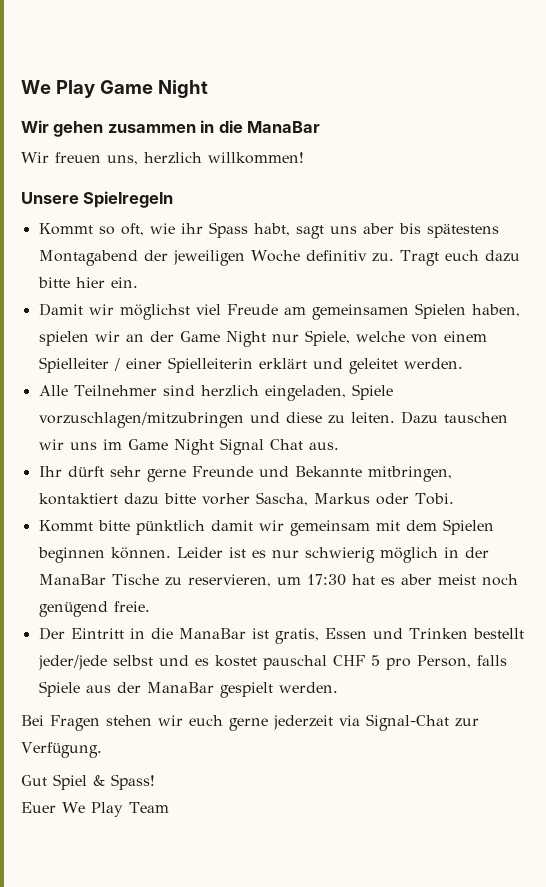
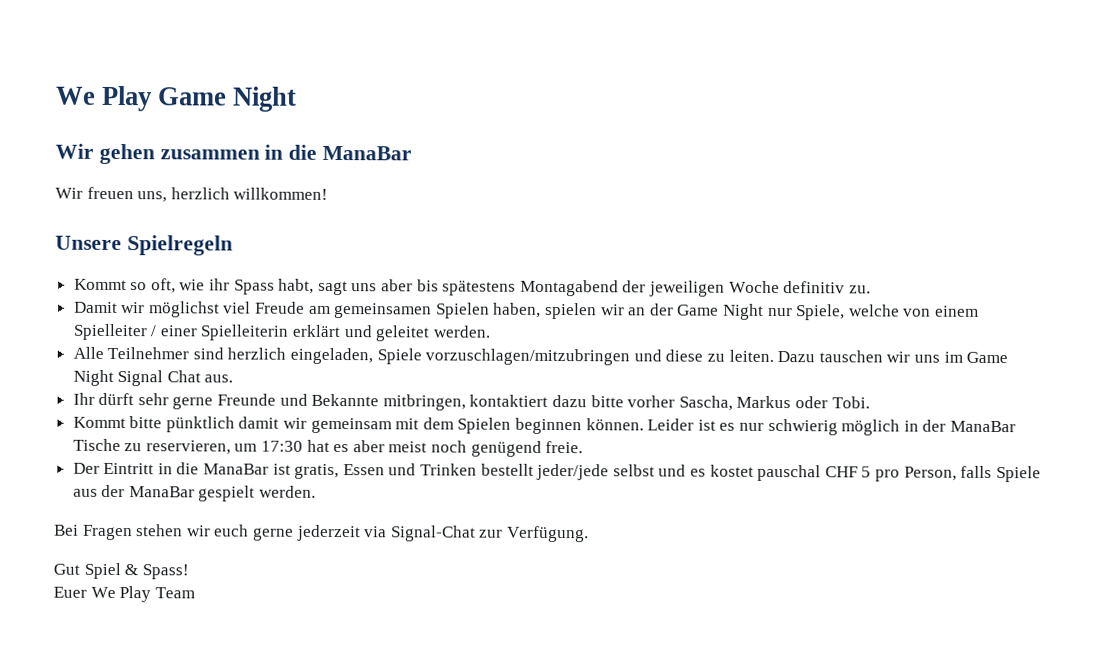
[399,250,520,266] [37,277,138,288] Tragt euch dazu bitte hier ein. -> (871, 289) none

